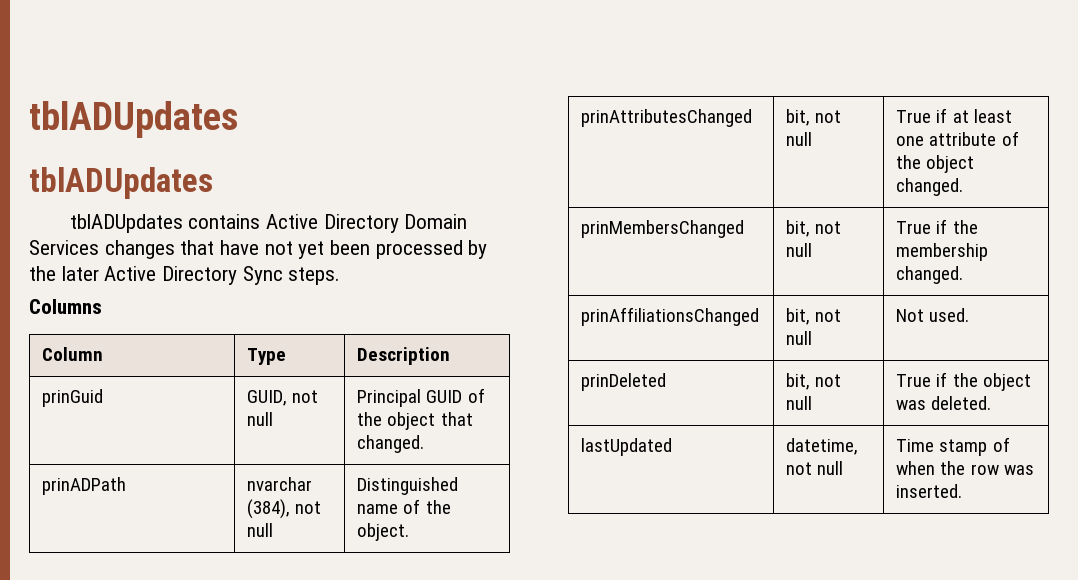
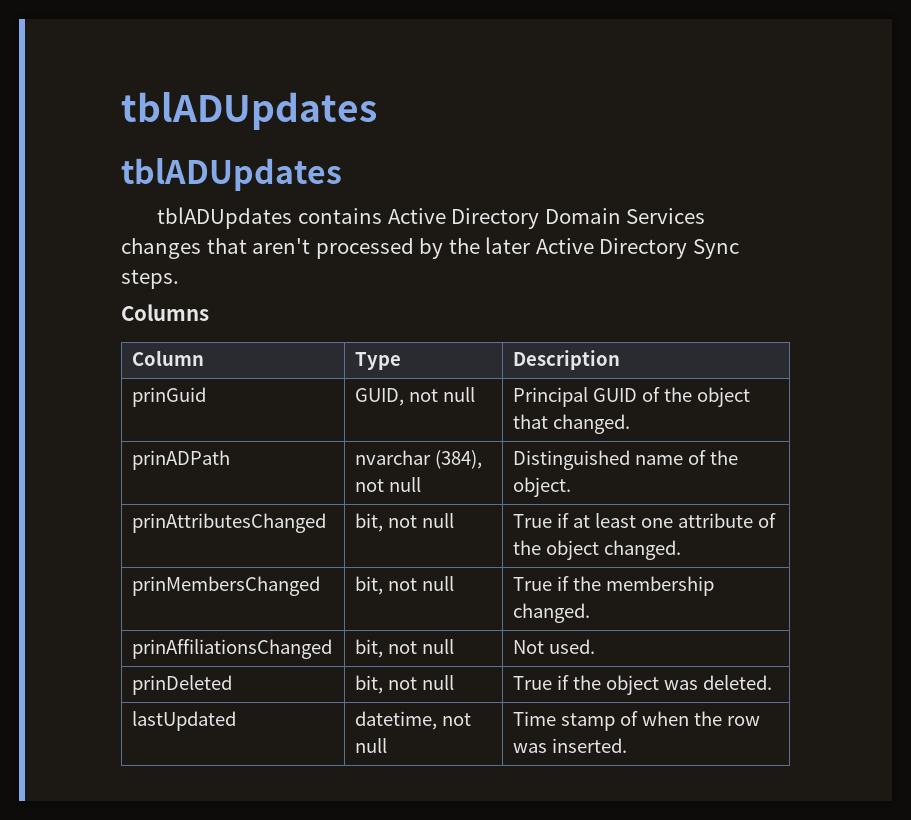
[220,240,371,259] have not yet been -> [252,238,311,254] aren't

